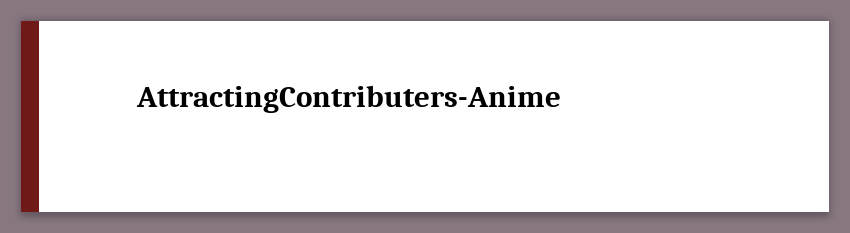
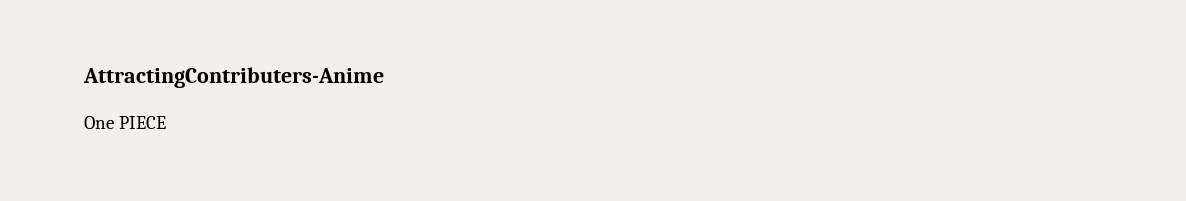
(561, 99) none -> [84,116,167,129] // One PIECE

